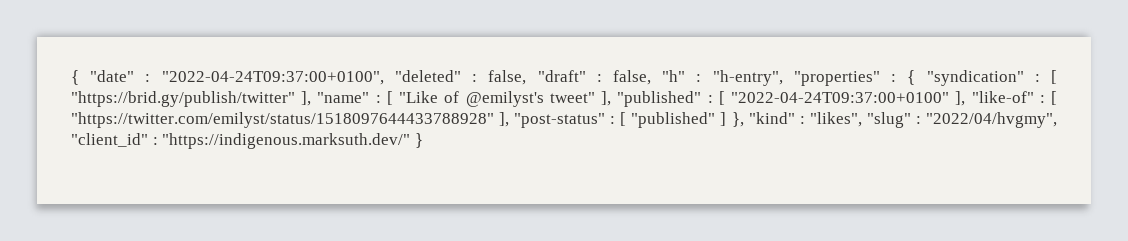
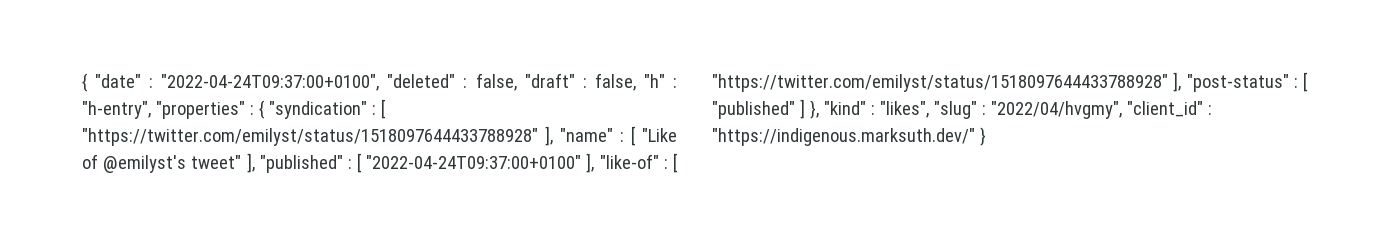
[71,91,295,107] "https://brid.gy/publish/twitter" -> [82,128,538,146] "https://twitter.com/emilyst/status/1518097644433788928"

